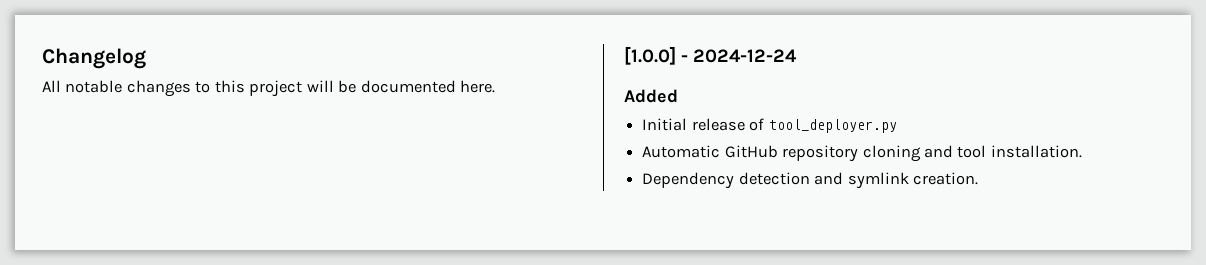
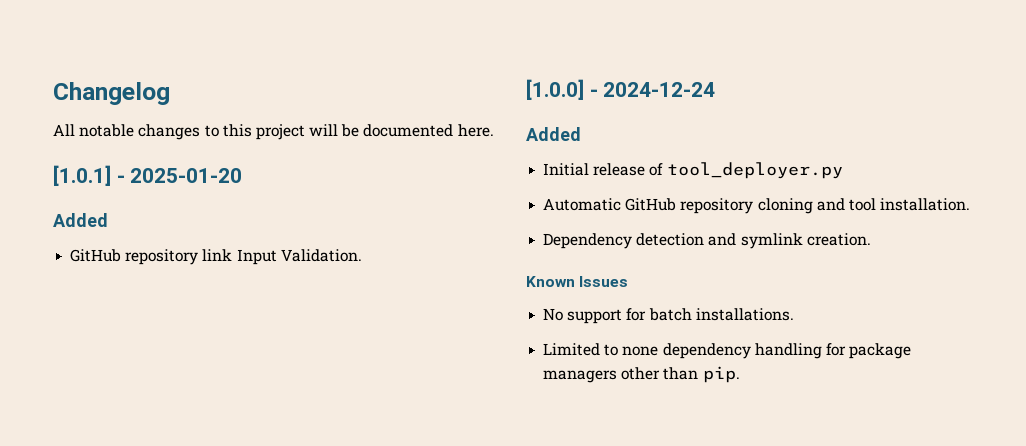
(496, 86) none -> [53,165,243,186] [53,213,108,227] [70,249,362,265] // [1.0.1] - 2025-01-20 // Added // GitHub repository link Input Validation.
(978, 178) none -> [526,276,629,287] [543,308,794,324] [543,343,912,359] [543,366,740,383] // Known Issues // No support for batch installations. // Limited to none dependency handling for package managers other than pip.

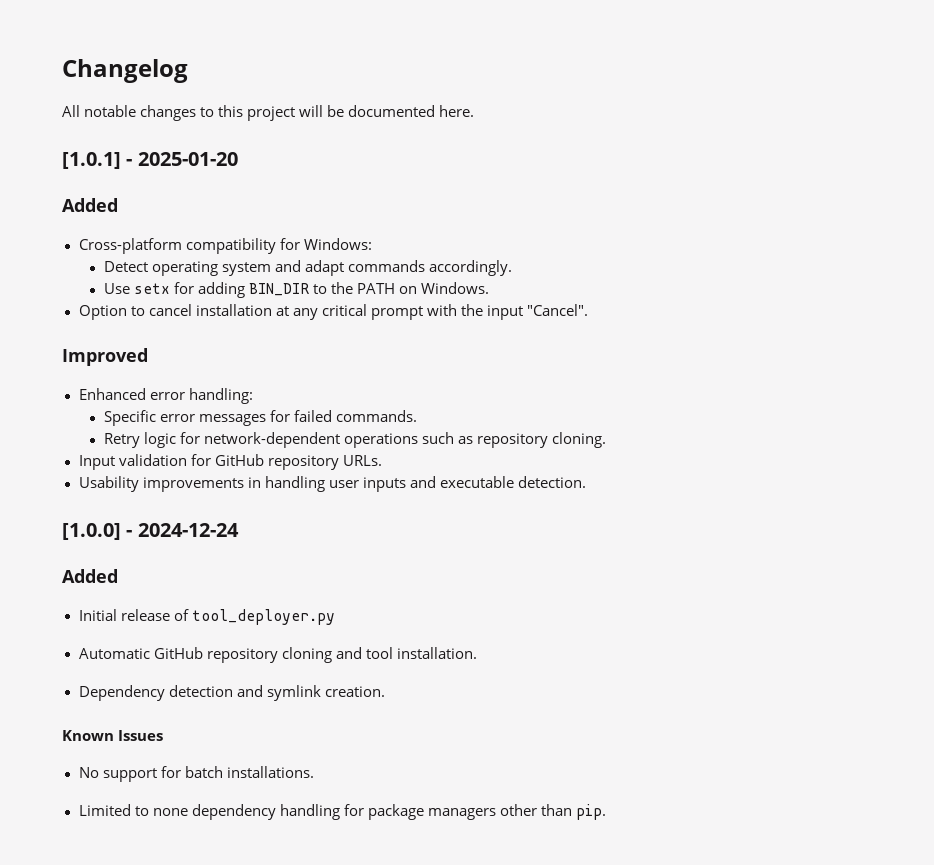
[70,249,362,265] GitHub repository link Input Validation. -> [78,238,372,254] [103,260,512,276] [103,282,490,298] [78,304,589,320] [62,348,148,366] [78,388,253,404] [103,410,417,426] [103,432,607,448] [78,454,382,470] [78,476,586,492] Cross-platform compatibility for Windows: // Detect operating system and adapt commands accordingly. // Use setx for adding BIN_DIR to the PATH on Windows. // Option to cancel installation at any critical prompt with the input "Cancel". // Improved // Enhanced error handling: // Specific error messages for failed commands. // Retry logic for network-dependent operations such as repository cloning. // Input validation for GitHub repository URLs. // Usability improvements in handling user inputs and executable detection.

